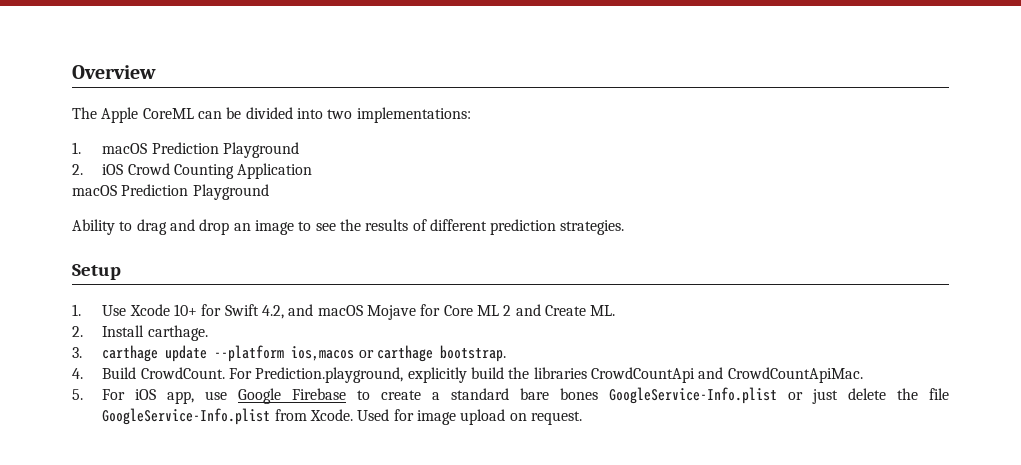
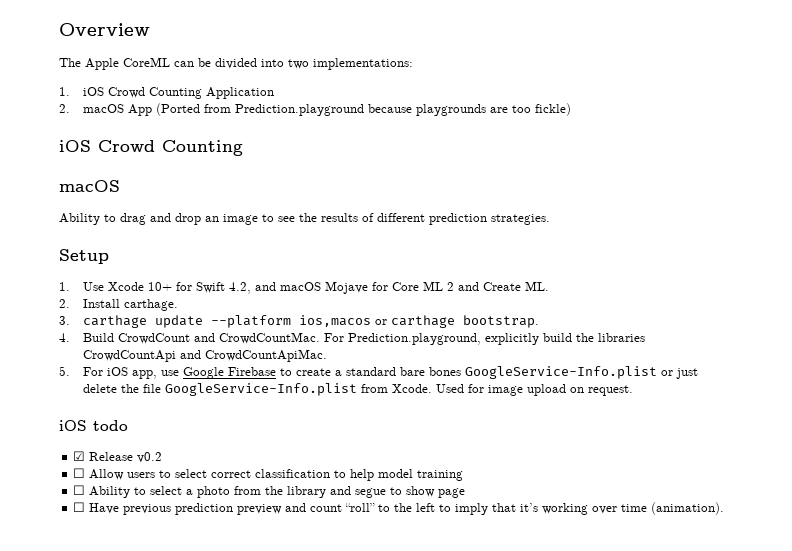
[102,142,300,158] [72,164,83,175] macOS Prediction Playground // 2. -> (70, 91) none
[72,184,269,200] macOS Prediction Playground -> [59,103,571,116] [59,140,243,156] [59,180,120,192] 2. macOS App (Ported from Prediction.playground because playgrounds are too fickle) // iOS Crowd Counting // macOS
[140,367,225,379] CrowdCount. -> [117,332,320,344] CrowdCount and CrowdCountMac.
(582, 418) none -> [59,420,128,431] [73,451,163,463] [73,468,464,481] [73,485,466,498] [73,502,725,515] // iOS todo // ☑ Release v0.2 // ☐ Allow users to select correct classification to help model training // ☐ Ability to select a photo from the library and segue to show page // ☐ Have previous prediction preview and count “roll” to the left to imply that it’s working over time (animation).

